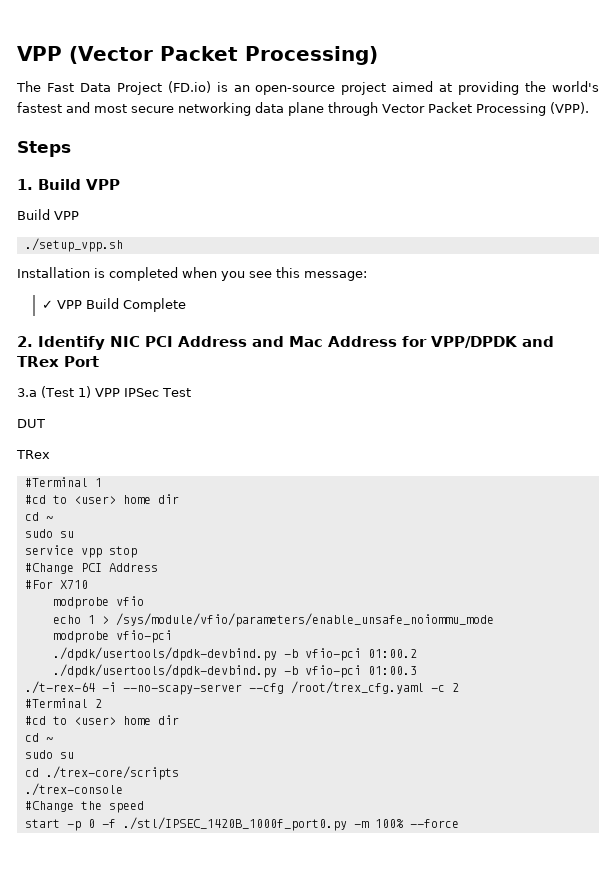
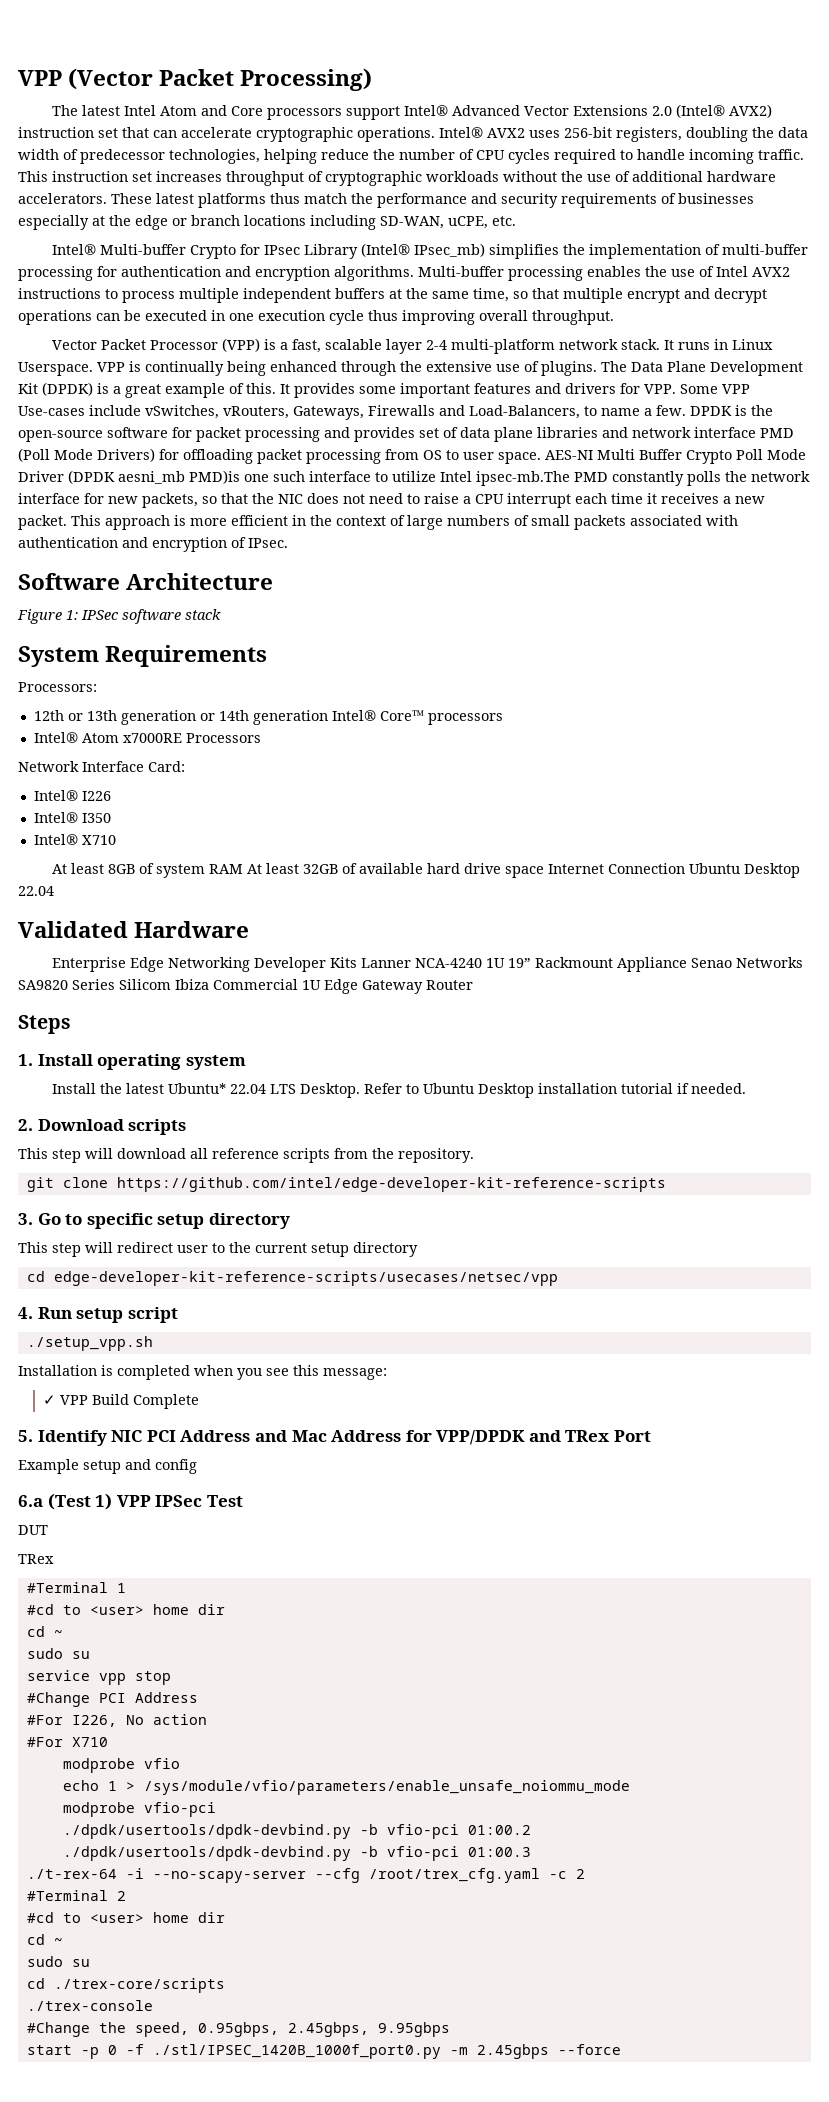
[46,81,599,95] [17,102,589,116] [17,141,71,157] [17,179,120,190] [17,209,79,220] Fast Data Project (FD.io) is an open-source project aimed at providing the world's fastest and most secure networking data plane through Vector Packet Processing (VPP). // Steps // 1. Build VPP // Build VPP -> [82,104,773,120] [18,127,808,142] [18,149,804,164] [18,171,776,186] [18,193,754,208] [18,215,516,230] [52,243,809,259] [18,266,790,281] [18,288,767,303] [18,310,614,325] [52,338,774,354] [18,361,803,376] [18,382,750,398] [18,405,773,420] [18,427,794,442] [18,448,806,464] [18,470,810,486] [18,493,765,508] [18,515,738,530] [18,537,288,552] [18,573,274,590] [17,609,221,624] [18,645,268,667] [18,682,97,692] [33,710,503,725] [33,732,261,743] [18,761,185,772] [33,790,111,801] [33,812,111,823] [33,834,116,845] [52,863,801,878] [18,886,54,896] [18,921,250,938] [52,957,804,972] [18,979,473,994] [18,1015,71,1034] [18,1054,246,1070] [52,1083,747,1098] [18,1119,187,1135] [18,1148,474,1163] [26,1177,666,1192] [18,1213,290,1229] [18,1242,418,1257] [26,1271,558,1286] [18,1307,178,1323] latest Intel Atom and Core processors support Intel® Advanced Vector Extensions 2.0 (Intel® AVX2) instruction set that can accelerate cryptographic operations. Intel® AVX2 uses 256-bit registers, doubling the data width of predecessor technologies, helping reduce the number of CPU cycles required to handle incoming traffic. This instruction set increases throughput of cryptographic workloads without the use of additional hardware accelerators. These latest platforms thus match the performance and security requirements of businesses especially at the edge or branch locations including SD-WAN, uCPE, etc. // Intel® Multi-buffer Crypto for IPsec Library (Intel® IPsec_mb) simplifies the implementation of multi-buffer processing for authentication and encryption algorithms. Multi-buffer processing enables the use of Intel AVX2 instructions to process multiple independent buffers at the same time, so that multiple encrypt and decrypt operations can be executed in one execution cycle thus improving overall throughput. // Vector Packet Processor (VPP) is a fast, scalable layer 2-4 multi-platform network stack. It runs in Linux Userspace. VPP is continually being enhanced through the extensive use of plugins. The Data Plane Development Kit (DPDK) is a great example of this. It provides some important features and drivers for VPP. Some VPP Use-cases include vSwitches, vRouters, Gateways, Firewalls and Load-Balancers, to name a few. DPDK is the open-source software for packet processing and provides set of data plane libraries and network interface PMD (Poll Mode Drivers) for offloading packet processing from OS to user space. AES-NI Multi Buffer Crypto Poll Mode Driver (DPDK aesni_mb PMD)is one such interface to utilize Intel ipsec-mb.The PMD constantly polls the network interface for new packets, so that the NIC does not need to raise a CPU interrupt each time it receives a new packet. This approach is more efficient in the context of large numbers of small packets associated with authentication and encryption of IPsec. // Software Architecture // Figure 1: IPSec software stack // System Requirements // Processors: // 12th or 13th generation or 14th generation Intel® Core™ processors // Intel® Atom x7000RE Processors // Network Interface Card: // Intel® I226 // Intel® I350 // Intel® X710 // At least 8GB of system RAM At least 32GB of available hard drive space Internet Connection Ubuntu Desktop 22.04 // Validated Hardware // Enterprise Edge Networking Developer Kits Lanner NCA-4240 1U 19” Rackmount Appliance Senao Networks SA9820 Series Silicom Ibiza Commercial 1U Edge Gateway Router // Steps // 1. Install operating system // Install the latest Ubuntu* 22.04 LTS Desktop. Refer to Ubuntu Desktop installation tutorial if needed. // 2. Download scripts // This step will download all reference scripts from the repository. // git clone https://github.com/intel/edge-developer-kit-reference-scripts // 3. Go to specific setup directory // This step will redirect user to the current setup directory // cd edge-developer-kit-reference-scripts/usecases/netsec/vpp // 4. Run setup script
[17,336,33,347] 2. -> [18,1430,33,1442] 5.
[17,388,37,397] 3.a -> [18,1459,197,1474] [18,1495,43,1507] Example setup and config // 6.a
(158, 567) none -> [26,1714,207,1727] // #For I226, No action
[108,801,144,813] speed -> [134,2022,450,2037] speed, 0.95gbps, 2.45gbps, 9.95gbps
[374,819,404,828] 100% -> [476,2044,549,2059] 2.45gbps

